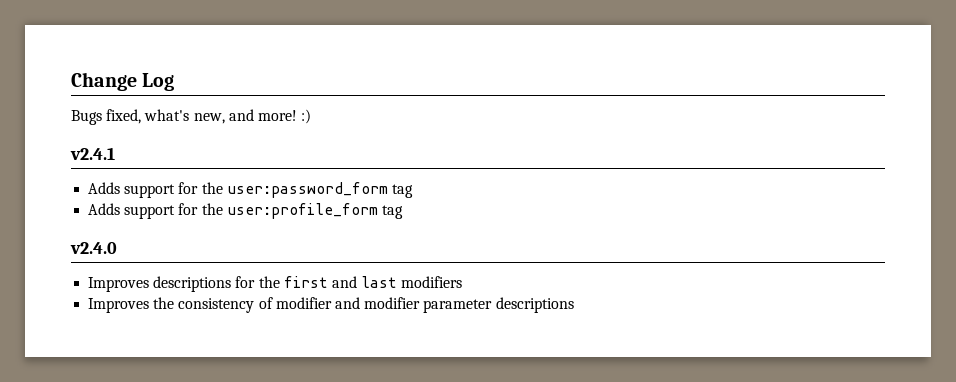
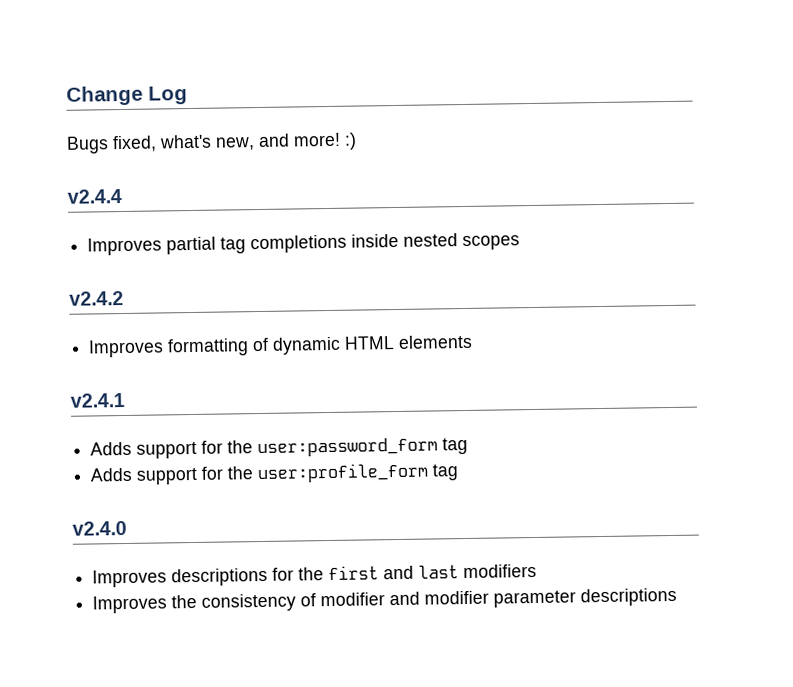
(312, 116) none -> [67,189,122,204] [87,233,521,256] [69,291,124,306] [88,334,474,358] // v2.4.4 // Improves partial tag completions inside nested scopes // v2.4.2 // Improves formatting of dynamic HTML elements

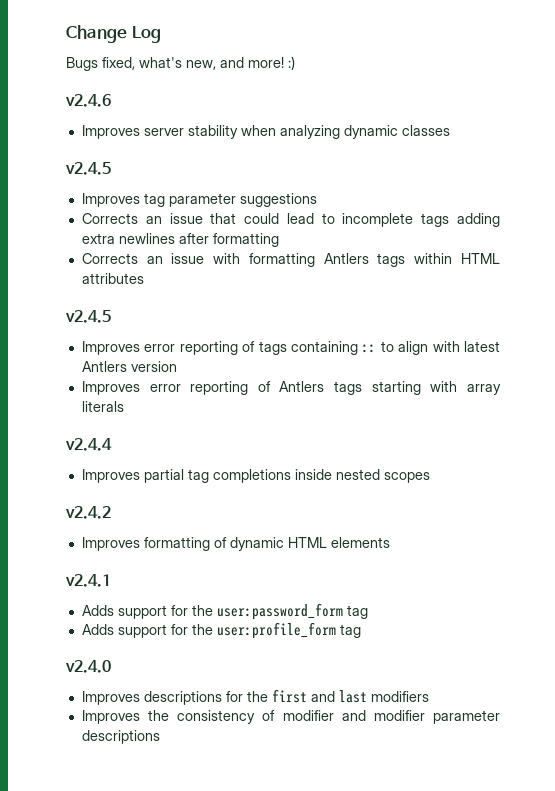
(357, 141) none -> [65,94,111,107] [81,125,450,139] [65,162,111,175] [81,193,317,207] [81,213,501,227] [81,233,279,247] [81,253,501,267] [81,273,144,284] [65,310,111,323] [81,341,500,355] [81,361,177,372] [81,381,502,395] [81,401,124,412] // v2.4.6 // Improves server stability when analyzing dynamic classes // v2.4.5 // Improves tag parameter suggestions // Corrects an issue that could lead to incomplete tags adding extra newlines after formatting // Corrects an issue with formatting Antlers tags within HTML attributes // v2.4.5 // Improves error reporting of tags containing :: to align with latest Antlers version // Improves error reporting of Antlers tags starting with array literals

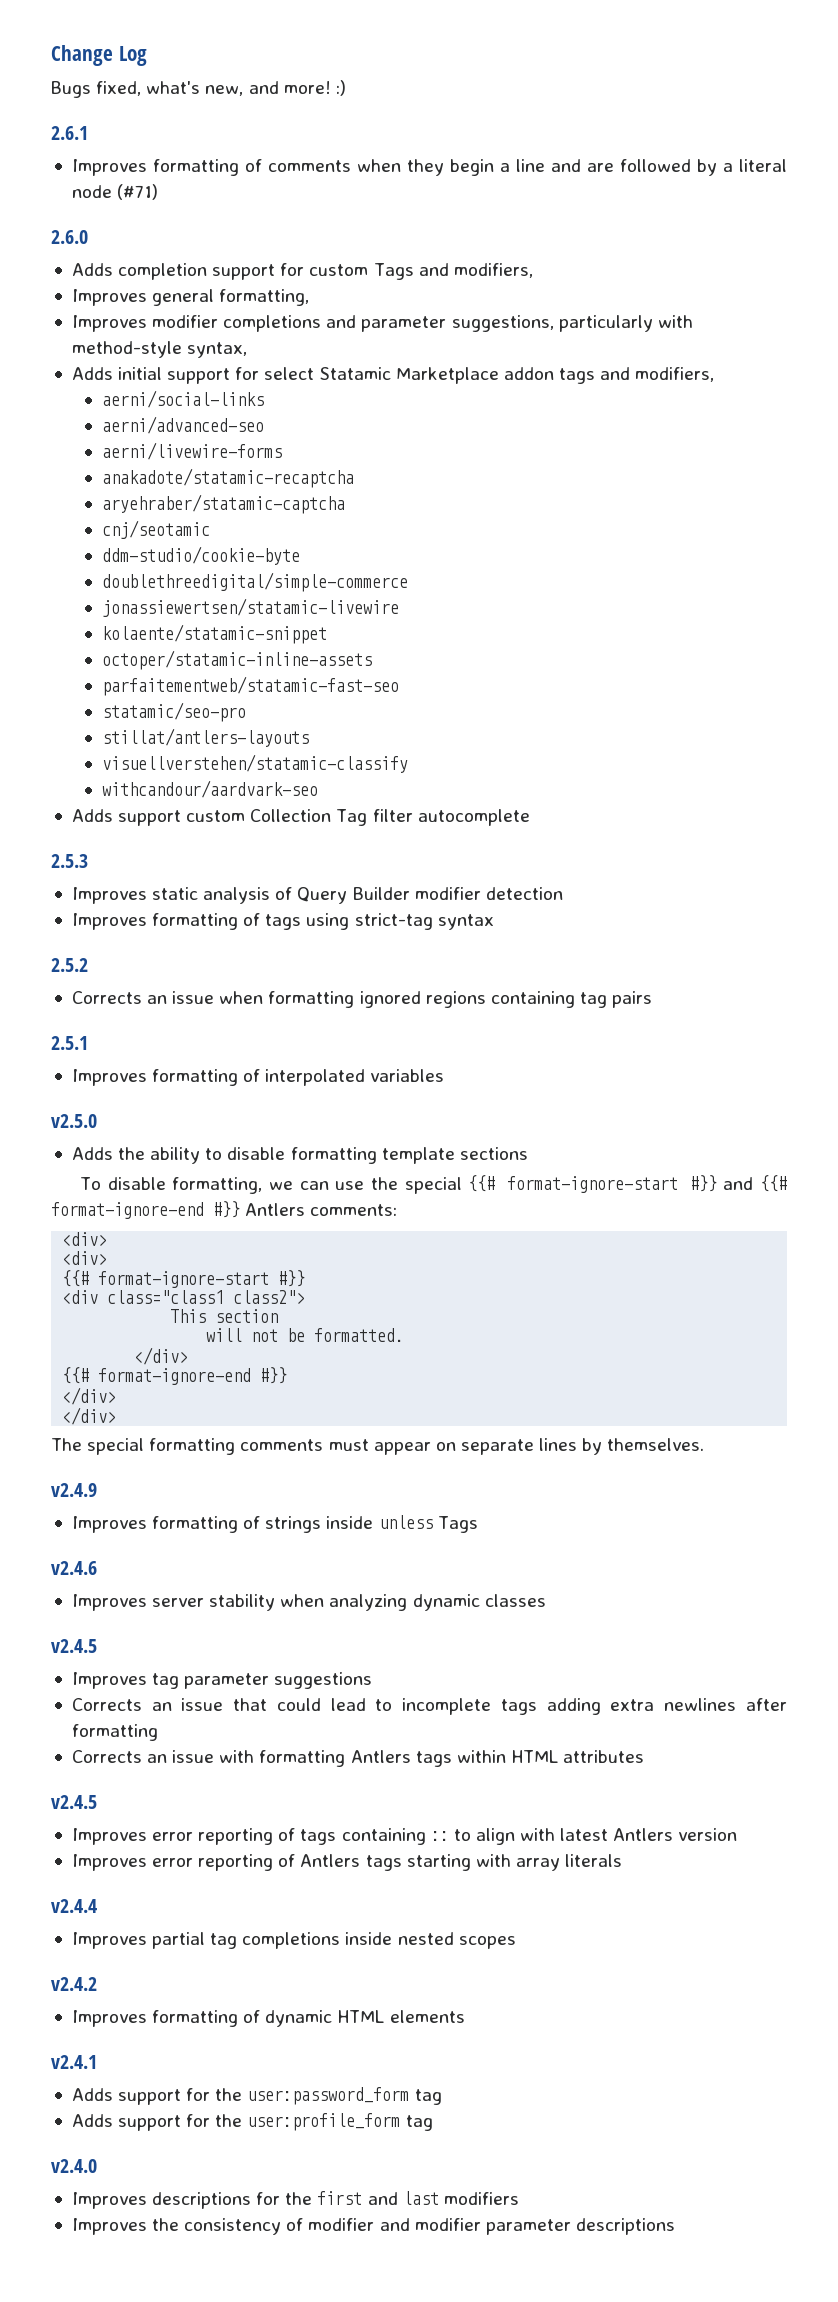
(295, 63) none -> [51,126,88,140] [71,159,788,176] [71,184,159,200] [51,230,88,244] [71,263,533,280] [71,289,310,306] [71,315,693,332] [71,341,248,358] [71,367,715,384] [102,390,265,408] [102,416,265,434] [102,442,283,460] [102,468,355,488] [102,494,346,514] [102,520,211,539] [102,546,301,565] [102,572,409,592] [102,598,400,617] [102,624,328,644] [102,650,373,670] [102,676,400,696] [102,702,247,722] [102,728,310,747] [102,754,409,773] [102,780,319,798] [71,809,530,826] [51,854,88,868] [71,887,563,904] [71,913,494,930] [51,958,88,972] [71,991,653,1008] [51,1036,88,1050] [71,1069,445,1086] [51,1114,97,1128] [71,1147,528,1164] [79,1175,787,1194] [51,1201,398,1219] [62,1232,108,1246] [62,1251,108,1265] [62,1270,306,1288] [62,1290,306,1304] [170,1309,279,1323] [206,1328,405,1342] [134,1347,189,1365] [62,1367,288,1385] [62,1387,117,1405] [62,1407,117,1425] [51,1438,705,1455] [51,1483,97,1497] [71,1515,478,1533] // 2.6.1 // Improves formatting of comments when they begin a line and are followed by a literal node (#71) // 2.6.0 // Adds completion support for custom Tags and modifiers, // Improves general formatting, // Improves modifier completions and parameter suggestions, particularly with method-style syntax, // Adds initial support for select Statamic Marketplace addon tags and modifiers, // aerni/social-links // aerni/advanced-seo // aerni/livewire-forms // anakadote/statamic-recaptcha // aryehraber/statamic-captcha // cnj/seotamic // ddm-studio/cookie-byte // doublethreedigital/simple-commerce // jonassiewertsen/statamic-livewire // kolaente/statamic-snippet // octoper/statamic-inline-assets // parfaitementweb/statamic-fast-seo // statamic/seo-pro // stillat/antlers-layouts // visuellverstehen/statamic-classify // withcandour/aardvark-seo // Adds support custom Collection Tag filter autocomplete // 2.5.3 // Improves static analysis of Query Builder modifier detection // Improves formatting of tags using strict-tag syntax // 2.5.2 // Corrects an issue when formatting ignored regions containing tag pairs // 2.5.1 // Improves formatting of interpolated variables // v2.5.0 // Adds the ability to disable formatting template sections // To disable formatting, we can use the special {{# format-ignore-start #}} and {{# format-ignore-end #}} Antlers comments: // <div> // <div> // {{# format-ignore-start #}} // <div class="class1 class2"> // This section // will not be formatted. // </div> // {{# format-ignore-end #}} // </div> // </div> // The special formatting comments must appear on separate lines by themselves. // v2.4.9 // Improves formatting of strings inside unless Tags

